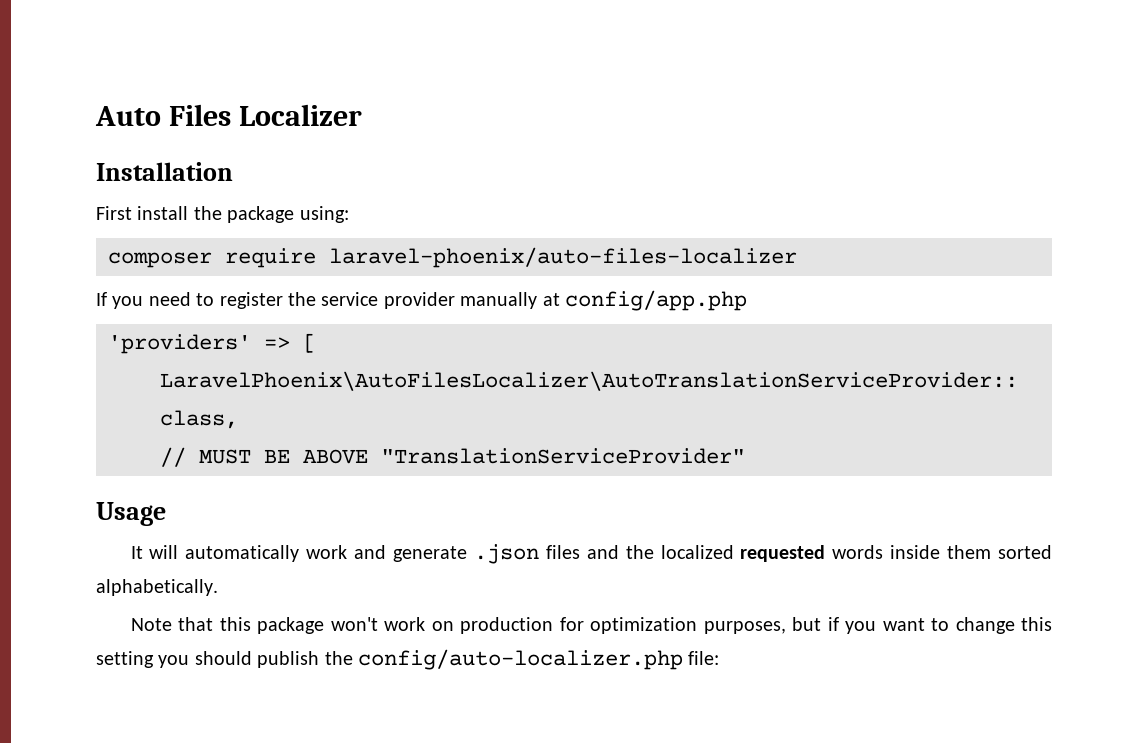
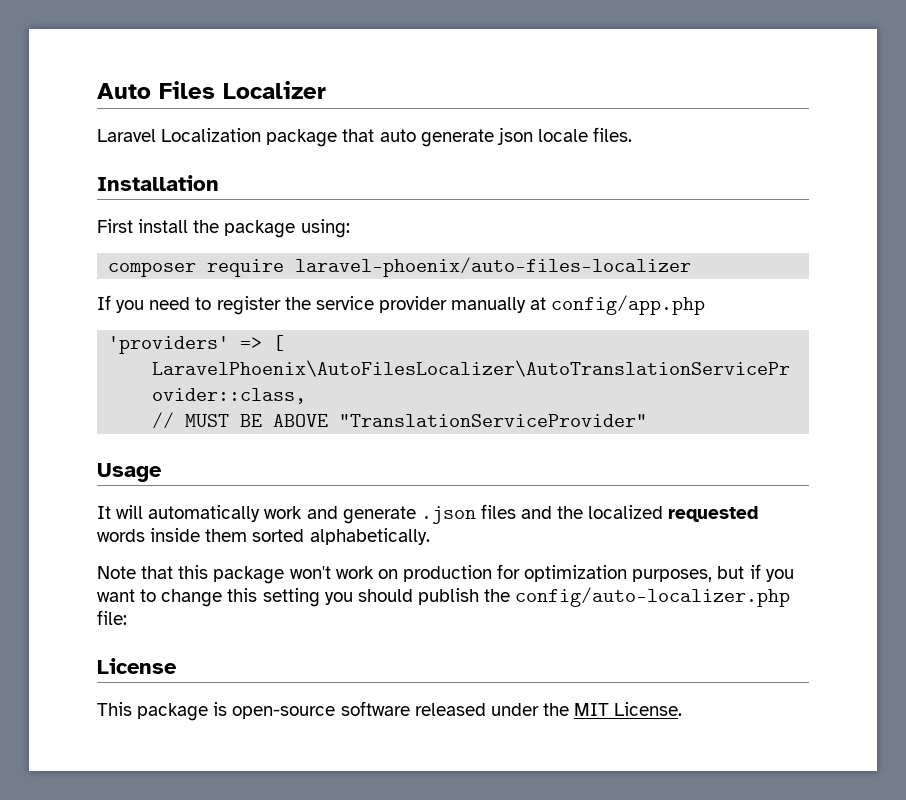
(363, 115) none -> [97,127,633,147] // Laravel Localization package that auto generate json locale files.
(720, 658) none -> [97,658,177,674] [97,701,683,721] // License // This package is open-source software released under the MIT License.

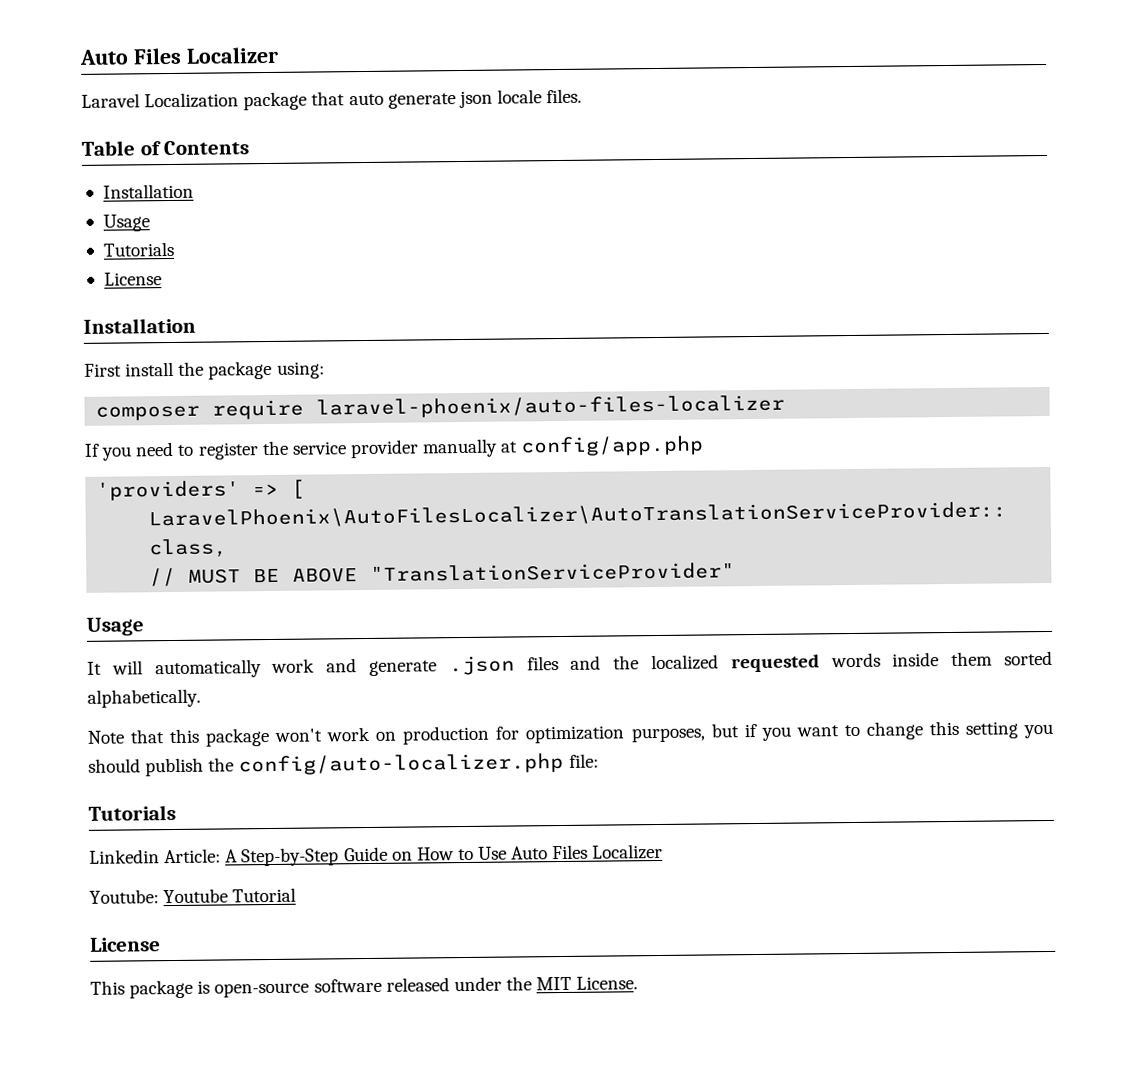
(633, 134) none -> [81,140,250,156] [102,183,194,199] [102,214,150,232] [102,241,175,257] [103,272,162,286] // Table of Contents // Installation // Usage // Tutorials // License
(127, 617) none -> [88,804,176,821] [89,843,664,867] [89,887,297,904] // Tutorials // Linkedin Article: A Step-by-Step Guide on How to Use Auto Files Localizer // Youtube: Youtube Tutorial

